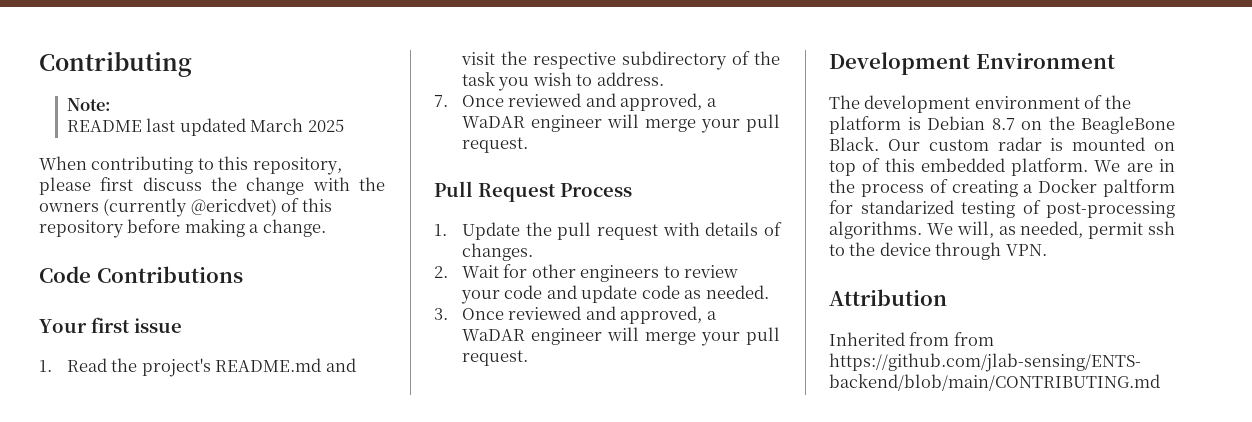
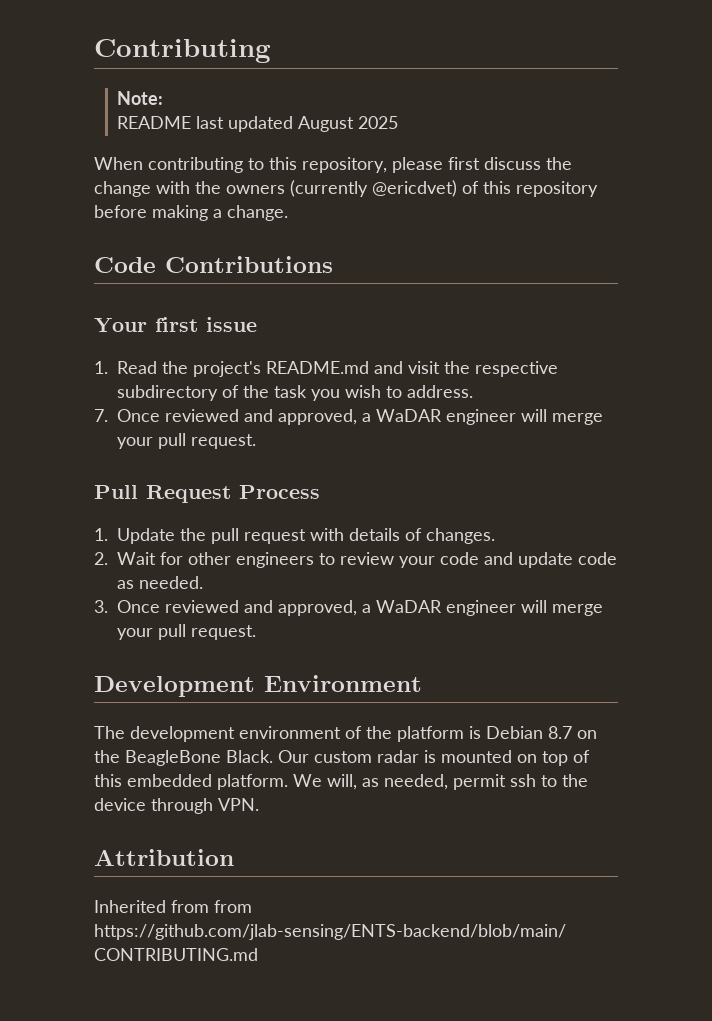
[250,118,304,132] March -> [298,116,355,132] August
[1126,159,1175,172] [829,179,1175,197] [829,200,1175,218] [829,221,953,239] are in the process of creating a Docker paltform for standarized testing of post-processing algorithms. We -> (322, 780) none

